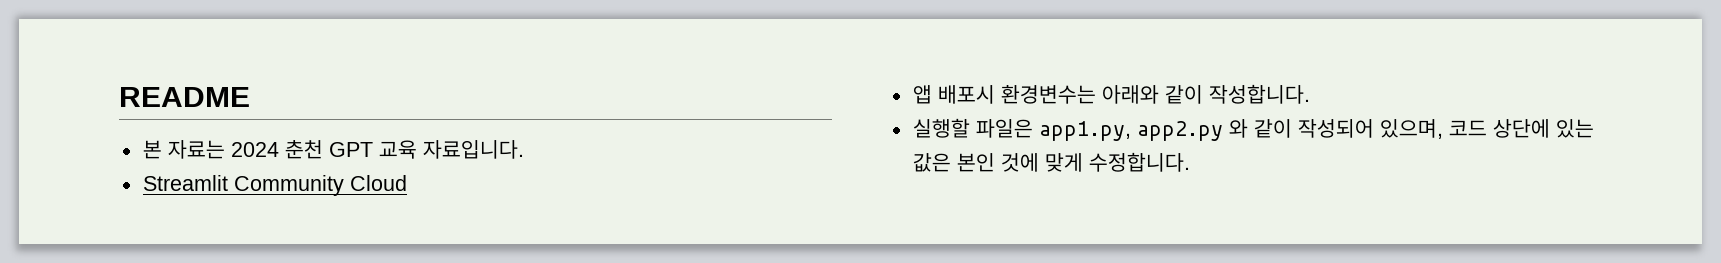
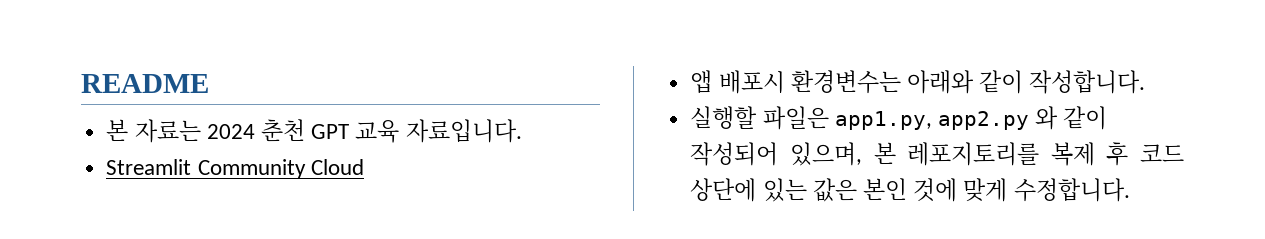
(1443, 129) none -> [873,142,1129,166] 본 레포지토리를 복제 후

